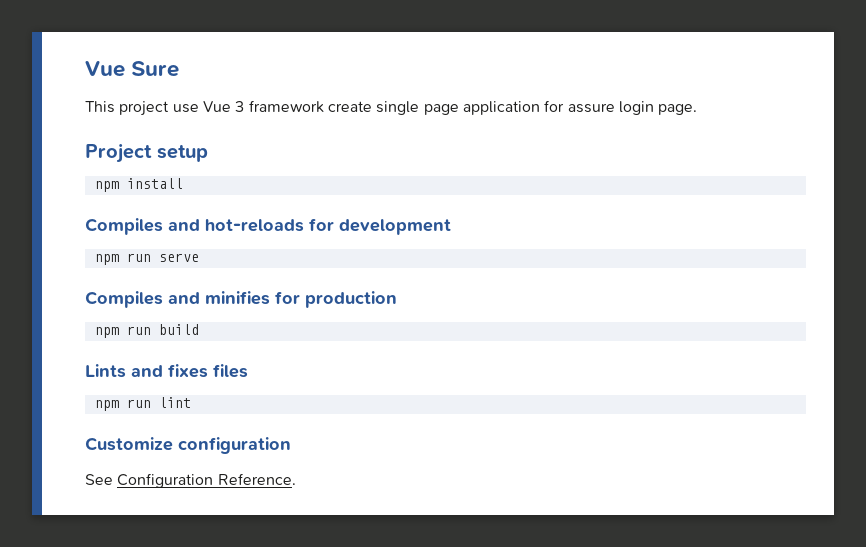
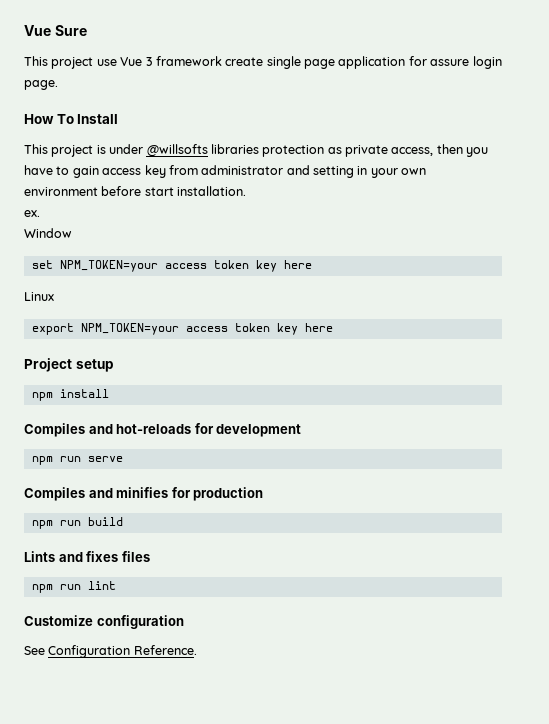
(698, 109) none -> [24,114,119,124] [24,144,489,157] [24,165,427,178] [24,186,247,196] [24,210,40,217] [24,228,72,238] [31,260,312,272] [24,292,54,301] [31,323,333,335] // How To Install // This project is under @willsofts libraries protection as private access, then you have to gain access key from administrator and setting in your own environment before start installation. // ex. // Window // set NPM_TOKEN=your access token key here // Linux // export NPM_TOKEN=your access token key here

